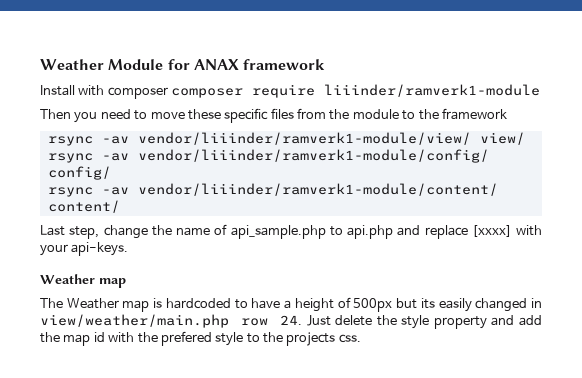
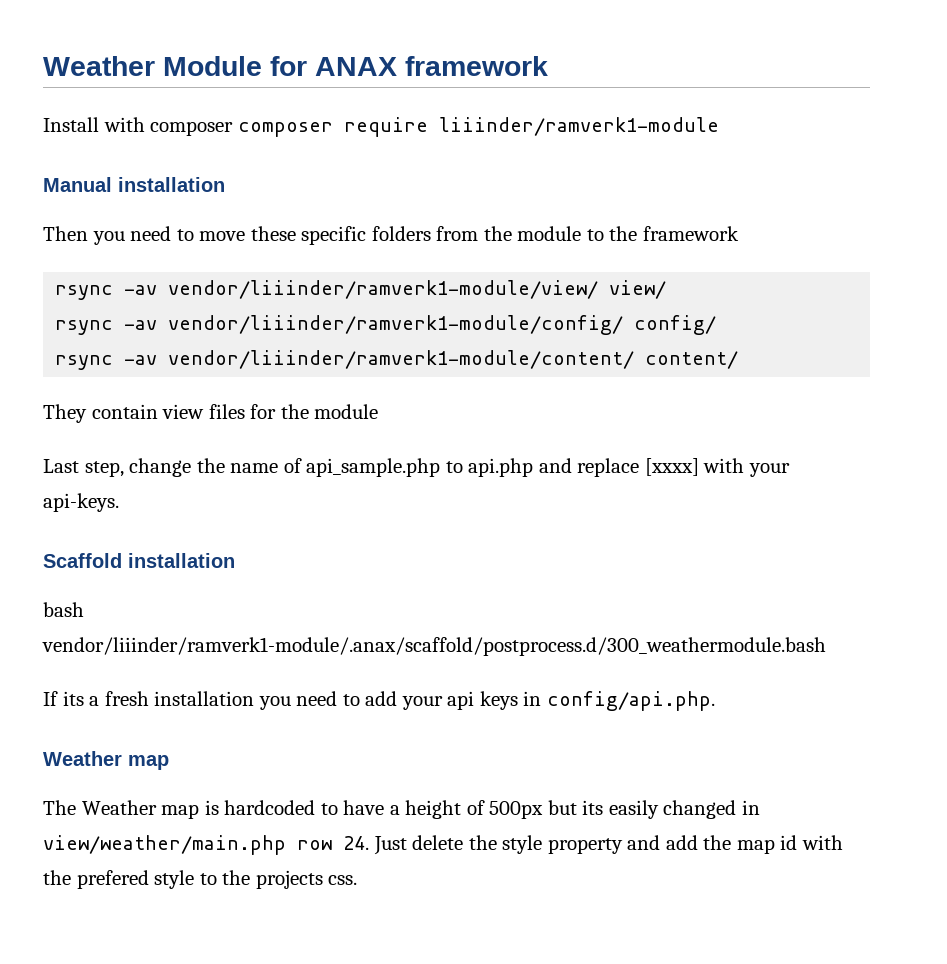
(541, 90) none -> [43,177,225,192] // Manual installation
[270,108,294,119] files -> [371,226,431,241] folders
(120, 206) none -> [43,404,379,423] // They contain view files for the module
(129, 249) none -> [43,553,235,568] [43,602,84,617] [42,637,826,656] [43,691,715,711] // Scaffold installation // bash vendor/liiinder/ramverk1-module/.anax/scaffold/postprocess.d/300_weathermodule.bash // If its a fresh installation you need to add your api keys in config/api.php.

